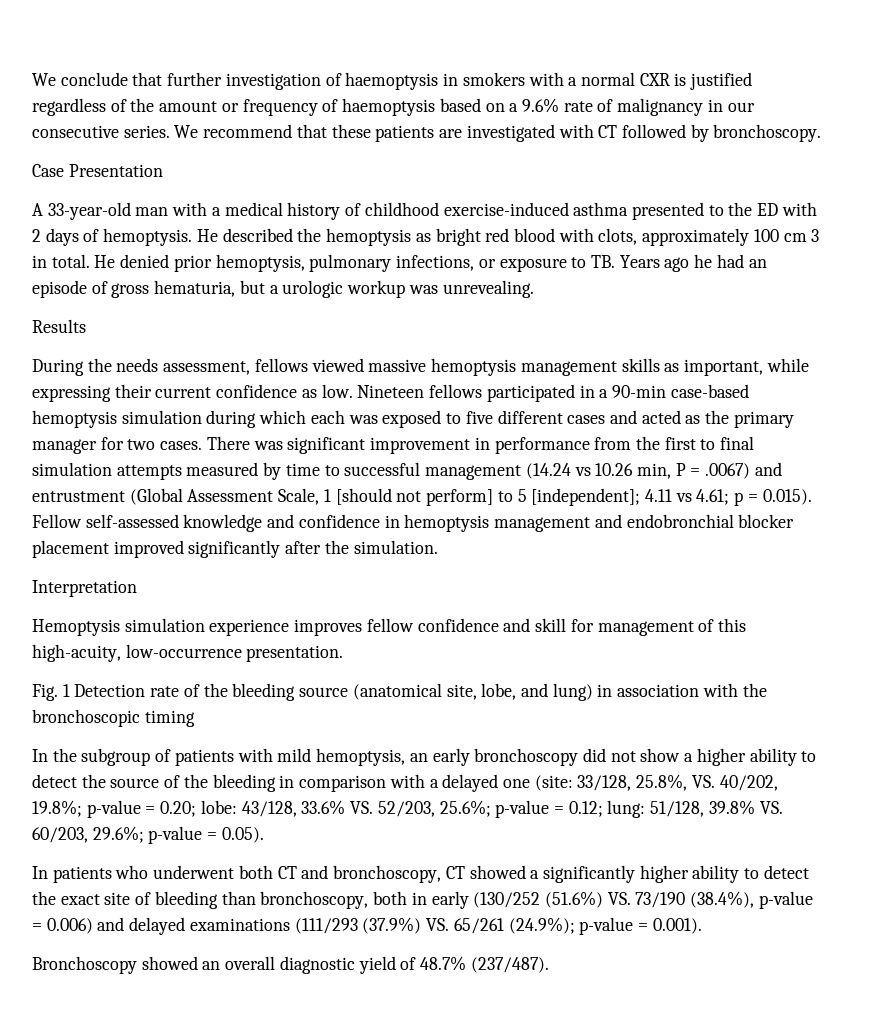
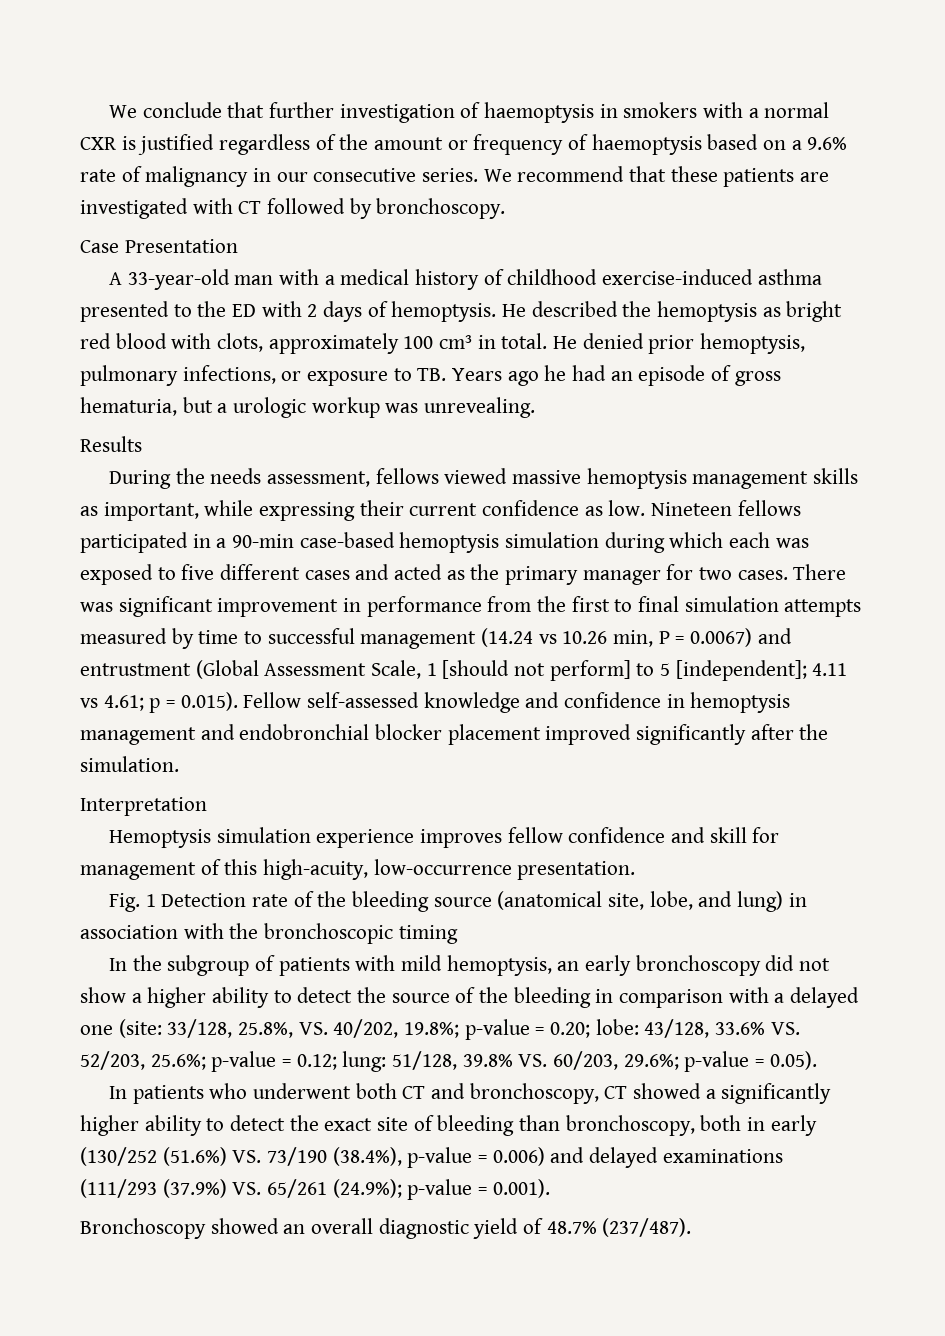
[783,229,820,242] cm 3 -> [439,335,473,349] cm³
[705,463,751,479] .0067) -> [690,628,753,647] 0.0067)

